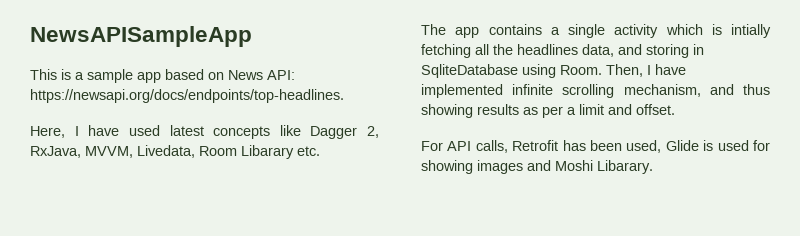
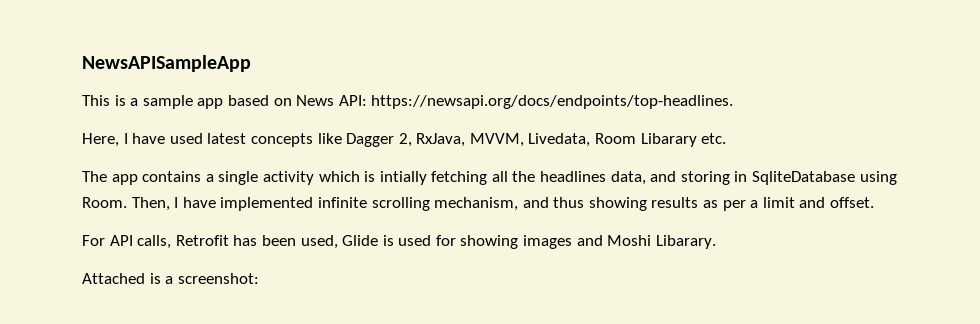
(653, 167) none -> [82,273,259,284] // Attached is a screenshot:

